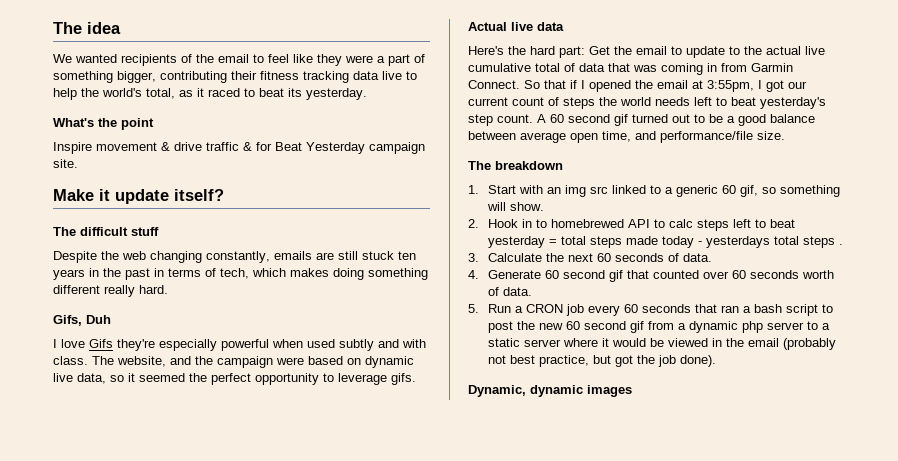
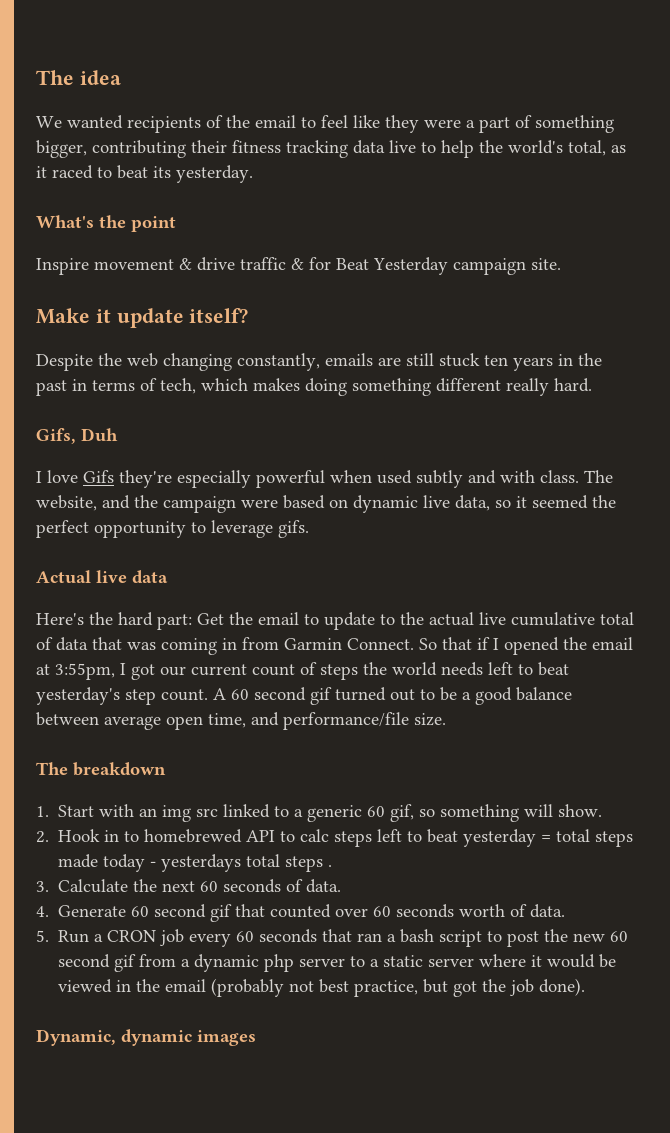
[53,227,159,236] // The difficult stuff -> (249, 315) none

